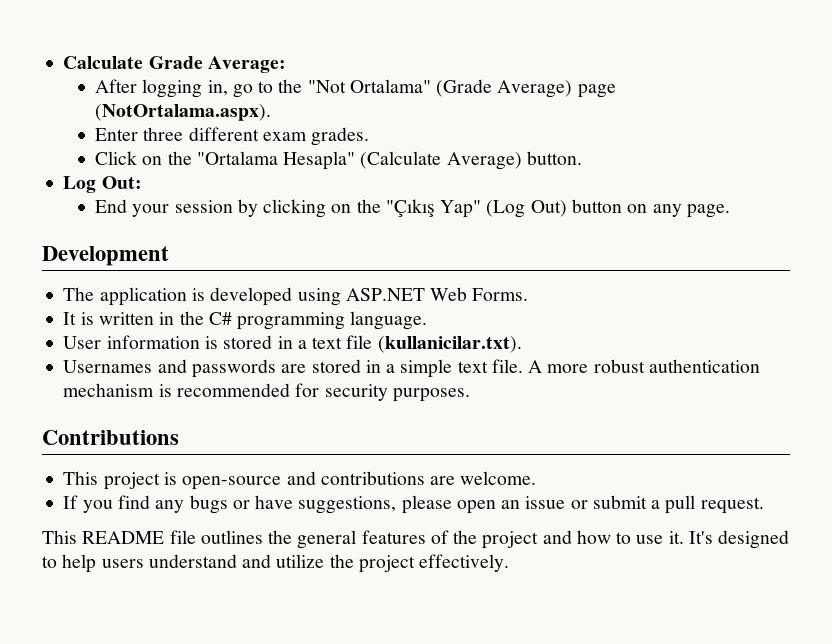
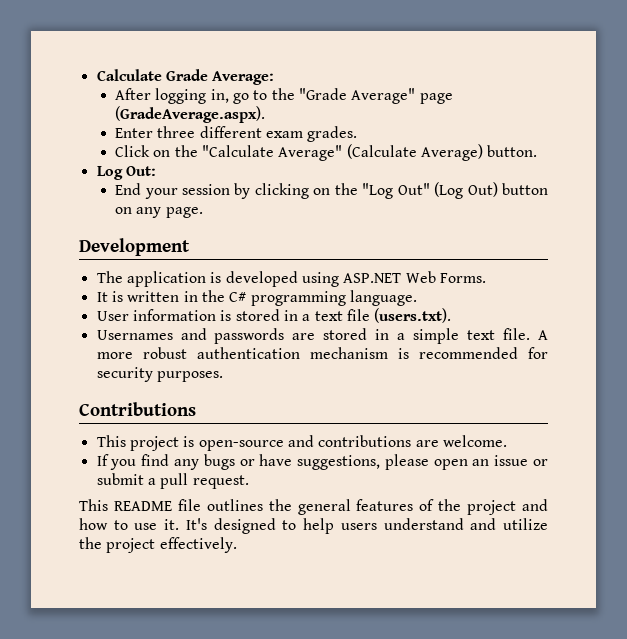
[307,79,616,98] [95,104,272,121] "Not Ortalama" (Grade Average) page (NotOrtalama.aspx). -> [298,88,453,104] [115,106,266,123] "Grade Average" page (GradeAverage.aspx).
[196,151,356,170] "Ortalama Hesapla" -> [202,145,343,161] "Calculate Average"
[385,199,482,218] "Çıkış Yap" -> [362,183,430,199] "Log Out"
[377,336,522,353] (kullanicilar.txt). -> [374,308,452,323] (users.txt).

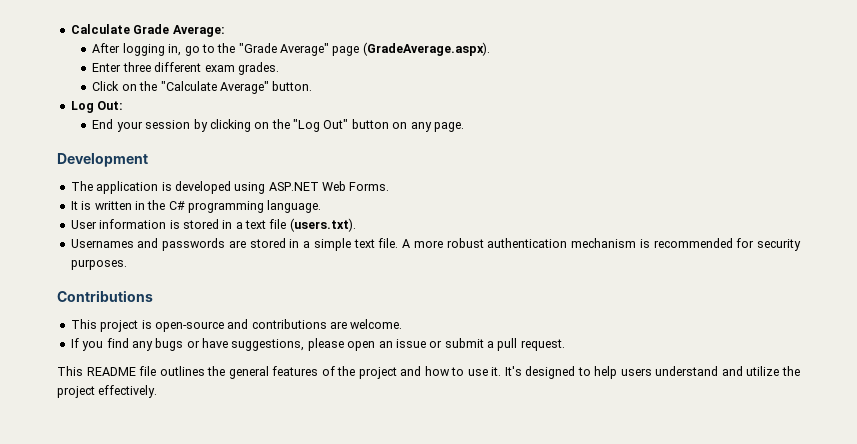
[346,144,483,161] (Calculate Average) -> (269, 87) none
[434,182,498,199] (Log Out) -> (349, 124) none

